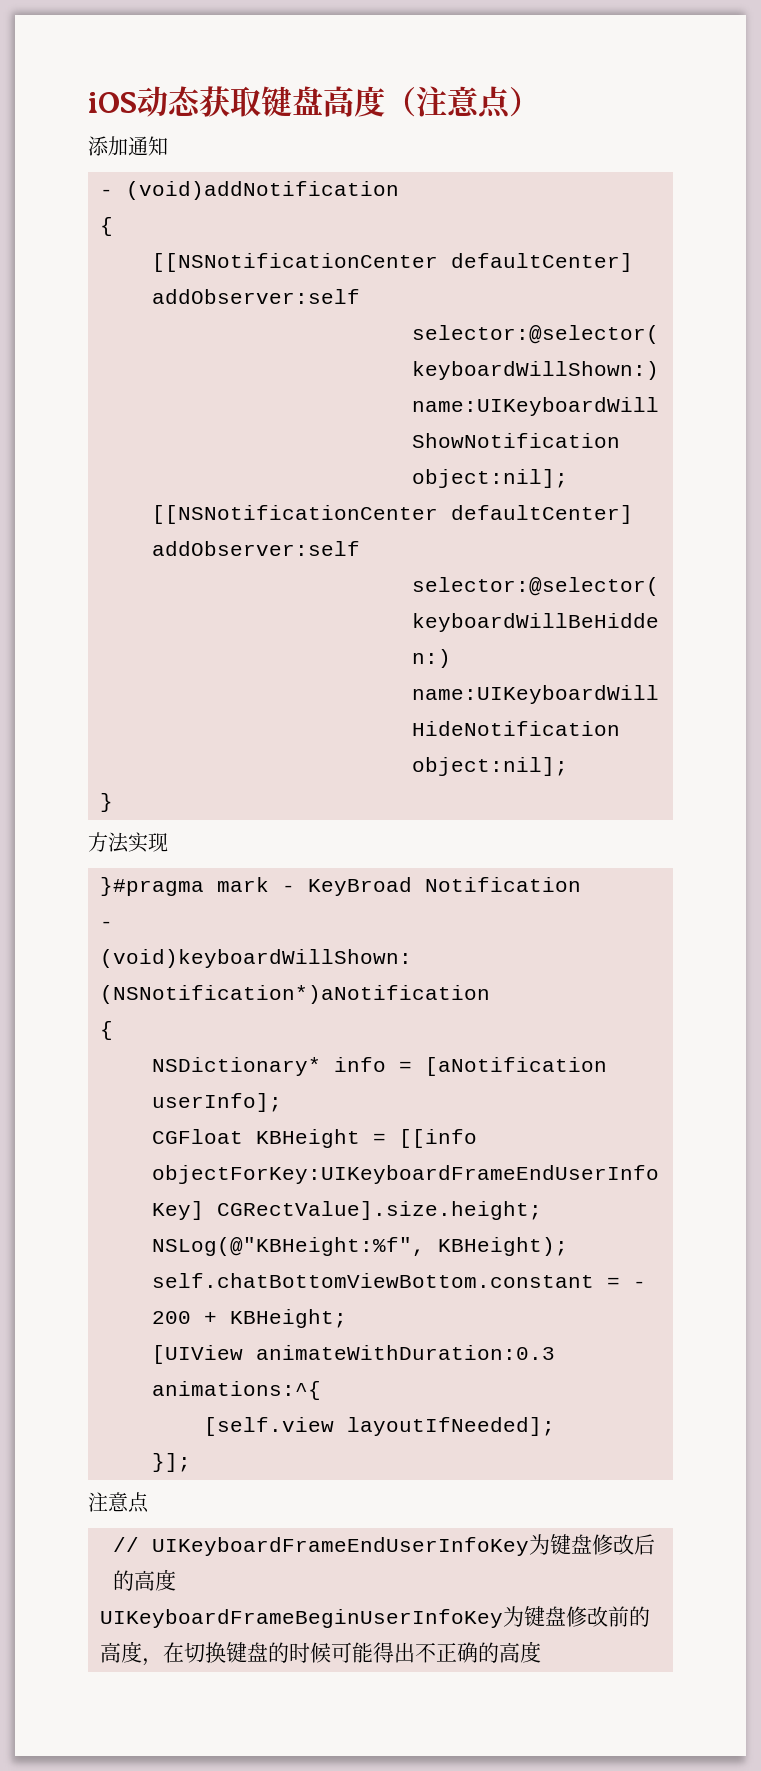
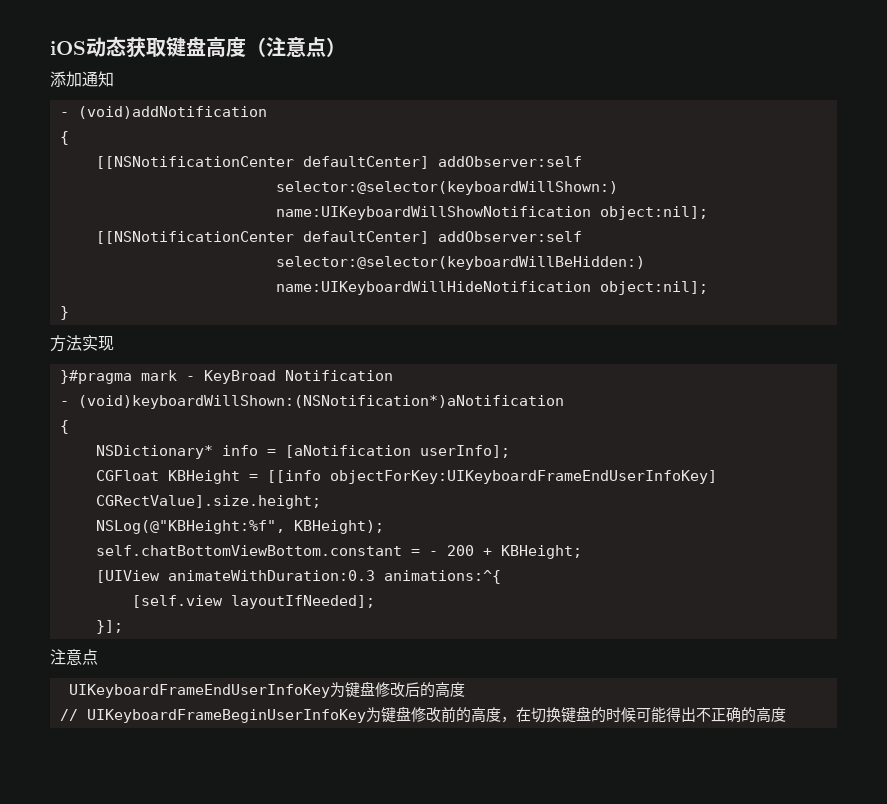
[113,1537,139,1552] // -> (98, 657) none
(176, 1580) none -> [59,709,78,721] //

